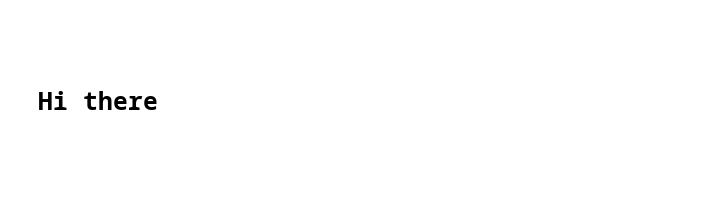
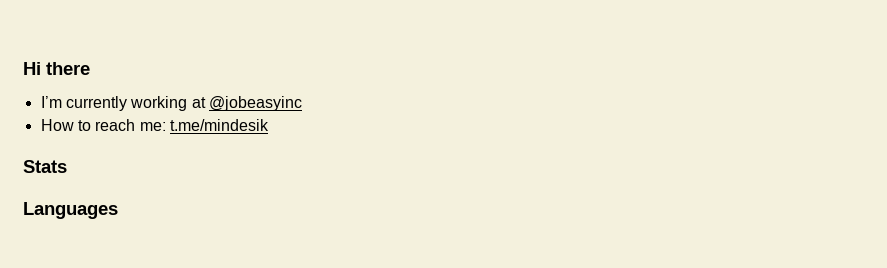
(158, 100) none -> [40,96,302,111] [40,119,269,131] [23,160,67,173] [23,202,118,219] // I’m currently working at @jobeasyinc // How to reach me: t.me/mindesik // Stats // Languages

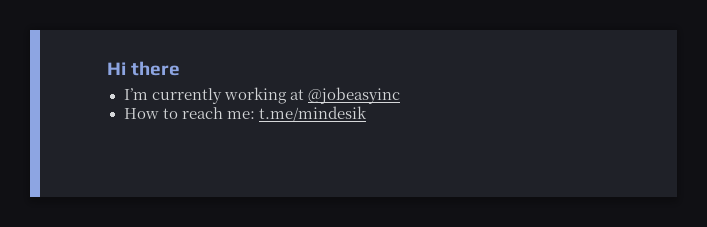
[23,160,67,173] [23,202,118,219] // Stats // Languages -> (367, 114) none

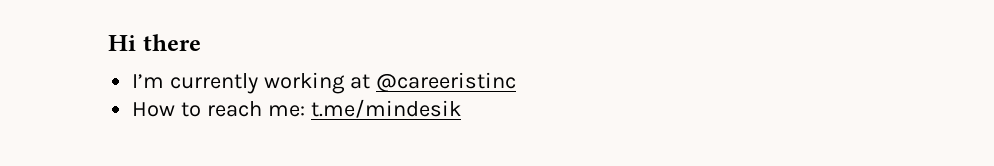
[307,87,400,104] @jobeasyinc -> [375,72,516,92] @careeristinc

